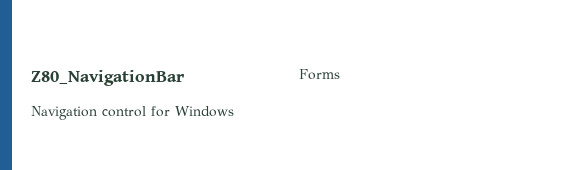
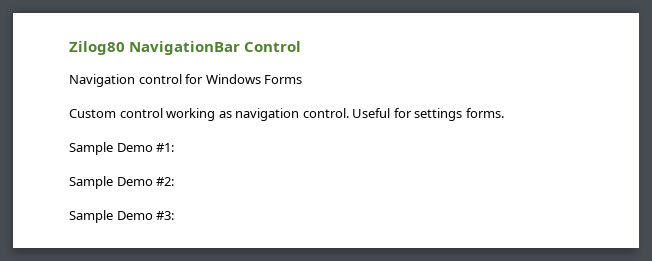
[31,70,185,86] Z80_NavigationBar -> [69,41,302,55] Zilog80 NavigationBar Control
(340, 74) none -> [69,108,504,121] [69,142,175,155] [69,176,175,189] [69,210,175,223] // Custom control working as navigation control. Useful for settings forms. // Sample Demo #1: // Sample Demo #2: // Sample Demo #3:

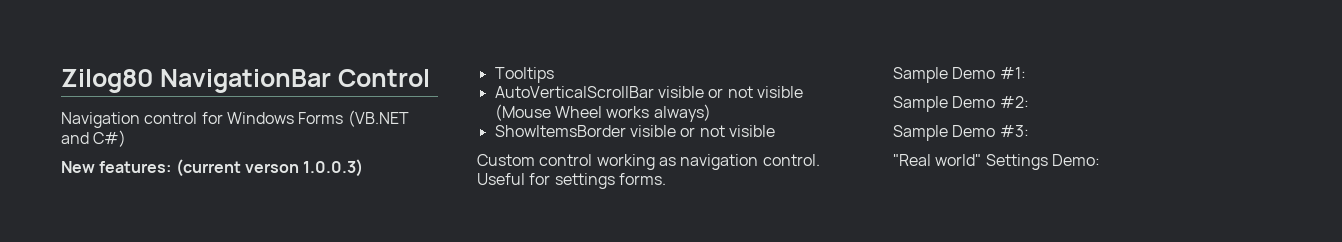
(303, 79) none -> [347,110,409,127] [61,130,127,147] [61,159,364,177] [494,67,554,83] [494,86,803,98] [494,104,711,122] [494,125,775,137] (VB.NET and C#) // New features: (current verson 1.0.0.3) // Tooltips // AutoVerticalScrollBar visible or not visible (Mouse Wheel works always) // ShowItemsBorder visible or not visible
(175, 215) none -> [893,154,1100,170] // "Real world" Settings Demo:

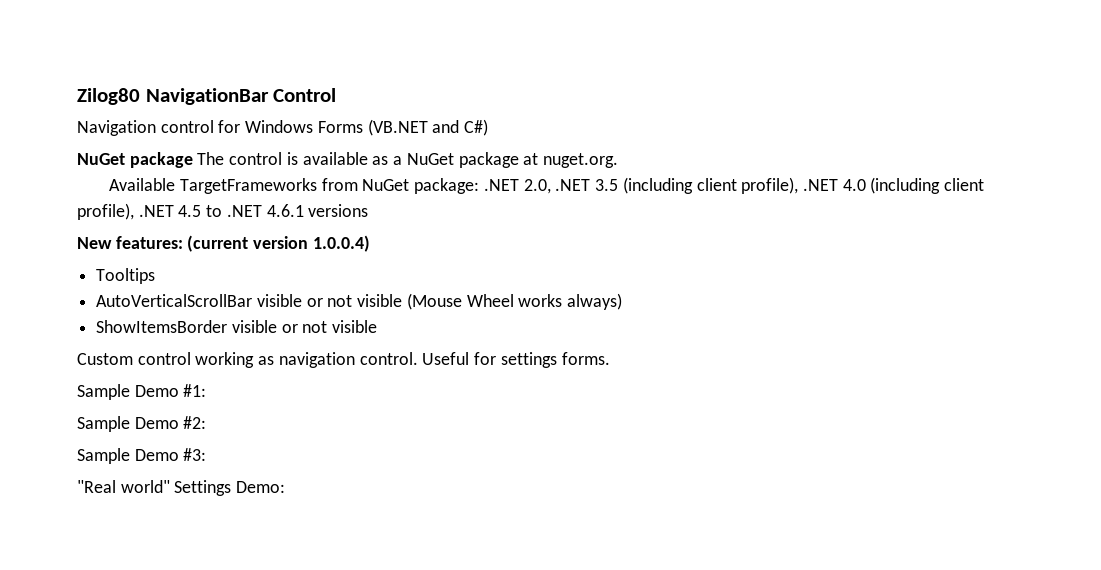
(127, 138) none -> [77,152,618,168] [109,177,985,194] [77,203,369,220] // NuGet package The control is available as a NuGet package at nuget.org. // Available TargetFrameworks from NuGet package: .NET 2.0, .NET 3.5 (including client profile), .NET 4.0 (including client profile), .NET 4.5 to .NET 4.6.1 versions
[244,159,364,177] verson 1.0.0.3) -> [253,235,370,252] version 1.0.0.4)

